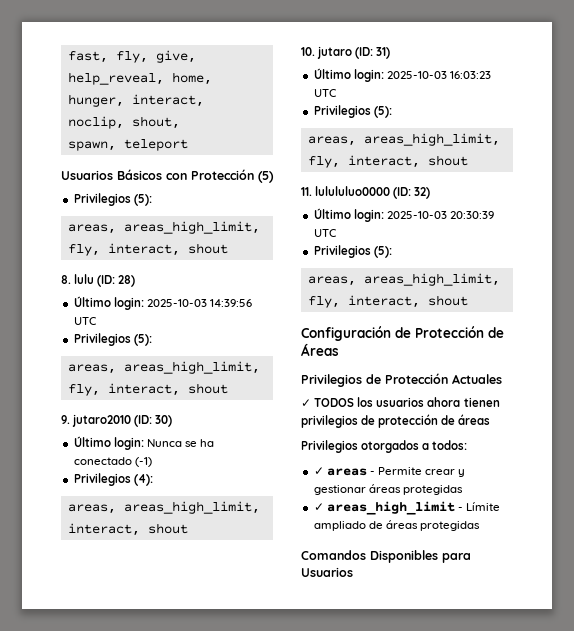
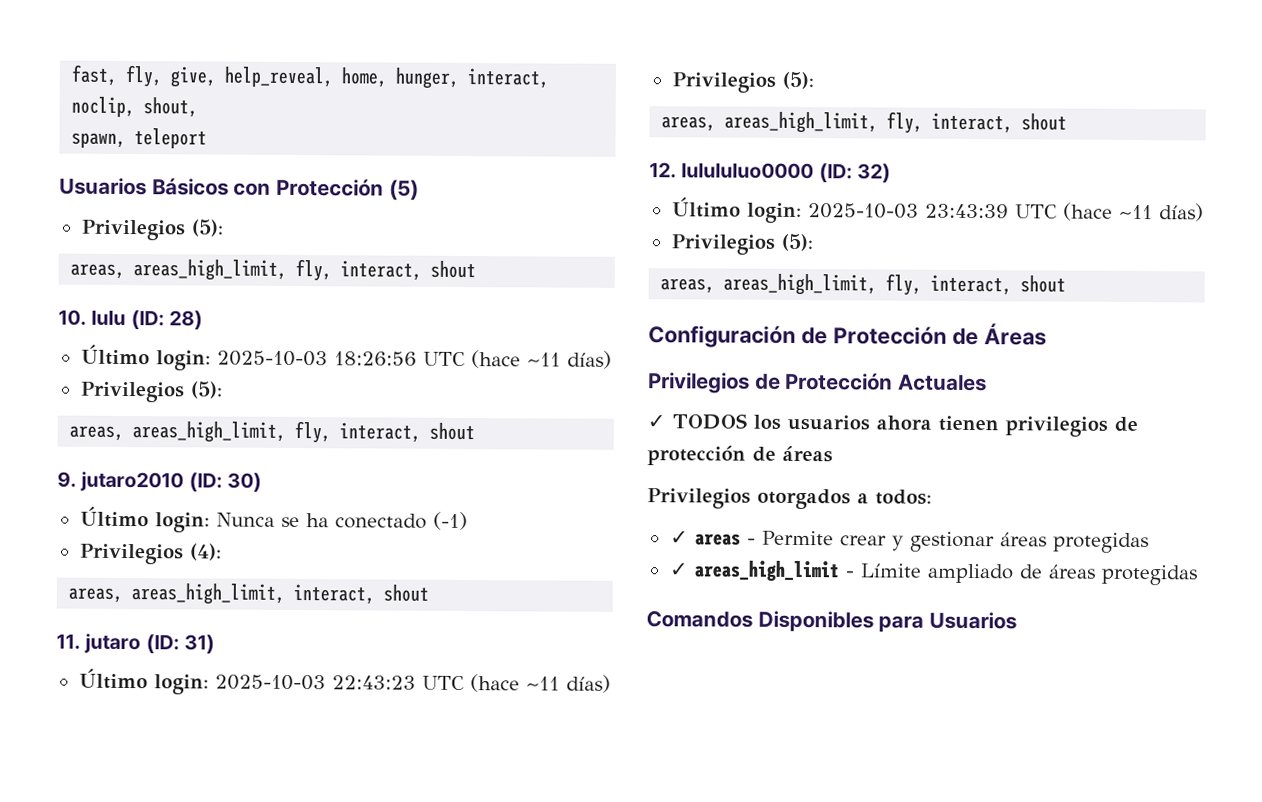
[61,275,71,284] 8. -> [58,309,87,326] 10.
[209,299,252,307] [73,317,96,325] 14:39:56 UTC -> [333,350,612,369] 18:26:56 UTC (hace ~11 días)
[301,47,315,56] 10. -> [56,633,81,650] 11.
[449,71,491,79] [313,89,336,97] [313,105,392,118] [307,133,500,146] [307,155,468,168] [301,187,312,196] 16:03:23 UTC // Privilegios (5): // areas, areas_high_limit, fly, interact, shout // 11. -> [331,674,611,693] [671,71,814,93] [661,111,1068,134] [649,162,677,179] 22:43:23 UTC (hace ~11 días) // Privilegios (5): // areas, areas_high_limit, fly, interact, shout // 12.
[449,211,494,219] [313,229,336,237] 20:30:39 UTC -> [924,202,1204,222] 23:43:39 UTC (hace ~11 días)

